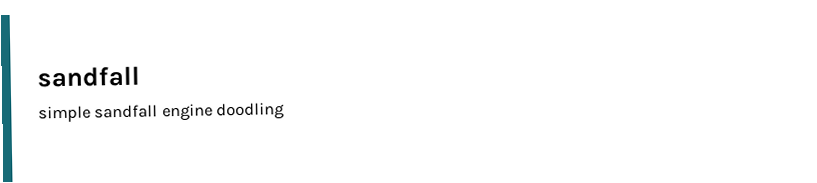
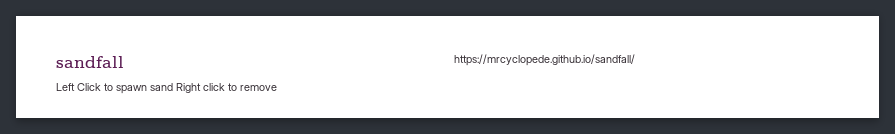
[38,102,286,123] simple sandfall engine doodling -> [56,83,277,94] [454,54,635,66] Left Click to spawn sand Right click to remove https://mrcyclopede.github.io/sandfall/

